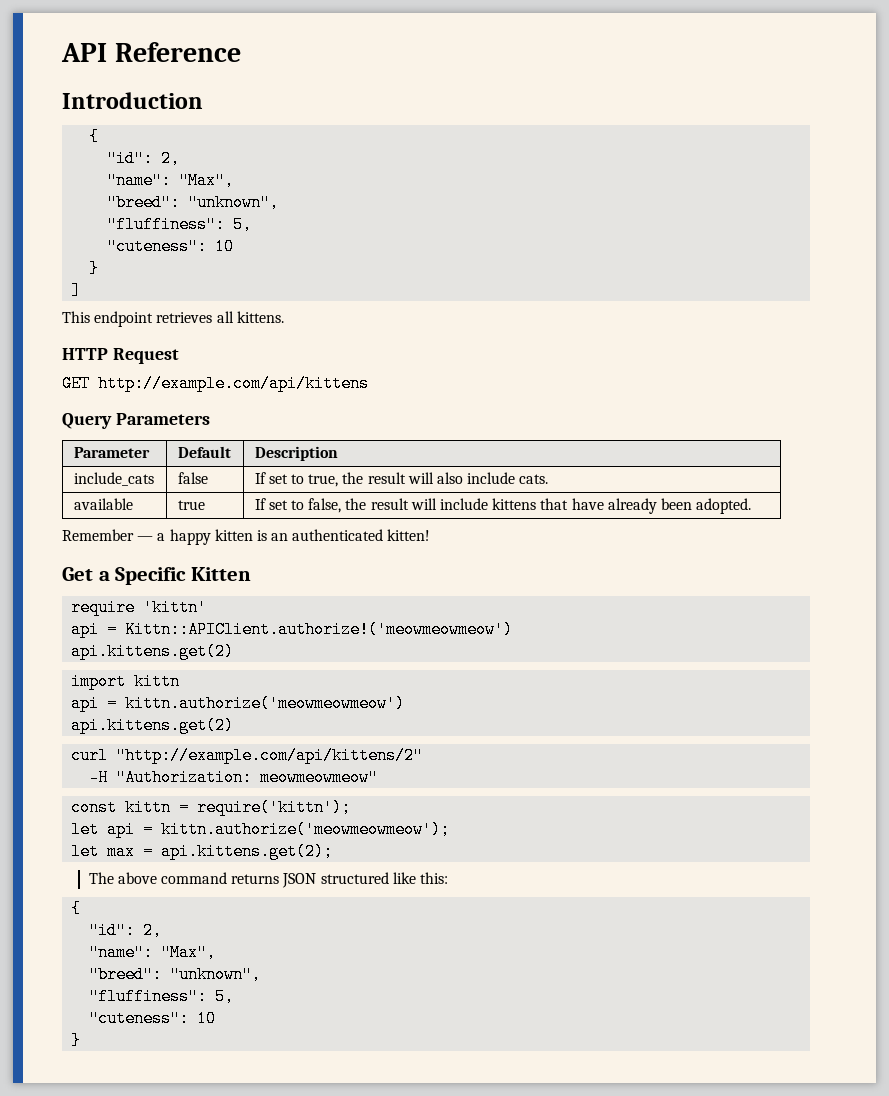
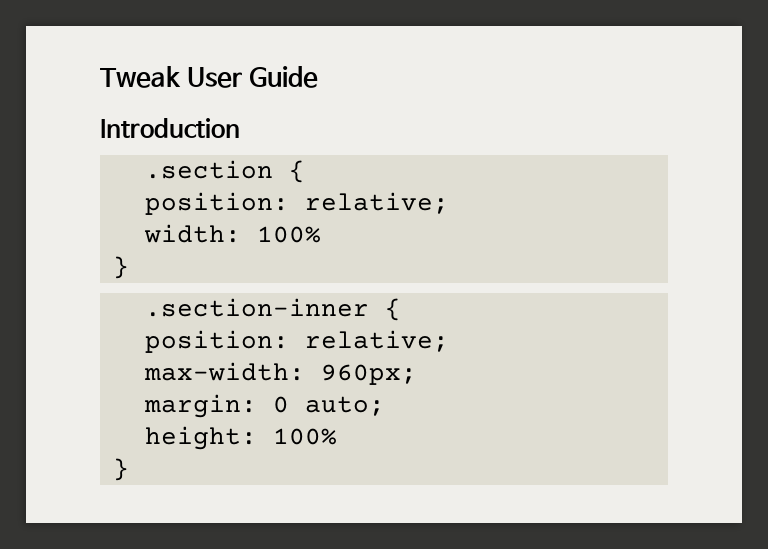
[61,42,241,62] API Reference -> [100,66,318,88] Tweak User Guide
[89,128,100,145] [107,150,181,167] [107,172,235,189] [107,194,280,211] [107,216,253,233] [107,238,235,255] [89,260,100,277] [71,282,82,299] [62,311,284,327] [62,348,179,364] [62,375,369,392] [62,413,210,429] [73,447,150,458] [177,446,231,458] [254,446,338,461] [73,472,154,486] [177,472,208,484] [254,472,549,487] [73,498,133,510] [177,500,205,510] [254,498,752,514] [62,529,431,545] [62,567,252,585] [71,599,208,616] [71,621,514,638] [71,643,235,660] [71,673,181,690] [71,695,406,712] [71,717,235,734] [71,747,424,764] [89,769,379,786] [71,799,352,816] [71,821,451,838] [71,843,334,860] [88,872,449,888] [71,900,82,917] [89,922,163,939] [89,944,217,961] [89,966,262,983] [89,988,235,1005] [89,1010,217,1027] { // "id": 2, // "name": "Max", // "breed": "unknown", // "fluffiness": 5, // "cuteness": 10 // } // ] // This endpoint retrieves all kittens. // HTTP Request // GET http://example.com/api/kittens // Query Parameters // Parameter | Default | Description // include_cats | false | If set to true, the result will also include cats. // available | true | If set to false, the result will include kittens that have already been adopted. // Remember — a happy kitten is an authenticated kitten! // Get a Specific Kitten // require 'kittn' // api = Kittn::APIClient.authorize!('meowmeowmeow') // api.kittens.get(2) // import kittn // api = kittn.authorize('meowmeowmeow') // api.kittens.get(2) // curl "http://example.com/api/kittens/2" // -H "Authorization: meowmeowmeow" // const kittn = require('kittn'); // let api = kittn.authorize('meowmeowmeow'); // let max = api.kittens.get(2); // The above command returns JSON structured like this: // { // "id": 2, // "name": "Max", // "breed": "unknown", // "fluffiness": 5, // "cuteness": 10 -> [144,160,305,183] [144,192,449,215] [143,224,321,243] [112,256,129,279] [144,298,401,321] [144,330,449,353] [143,362,417,385] [143,394,385,418] [144,426,337,450] .section { // position: relative; // width: 100% // } // .section-inner { // position: relative; // max-width: 960px; // margin: 0 auto; // height: 100%

